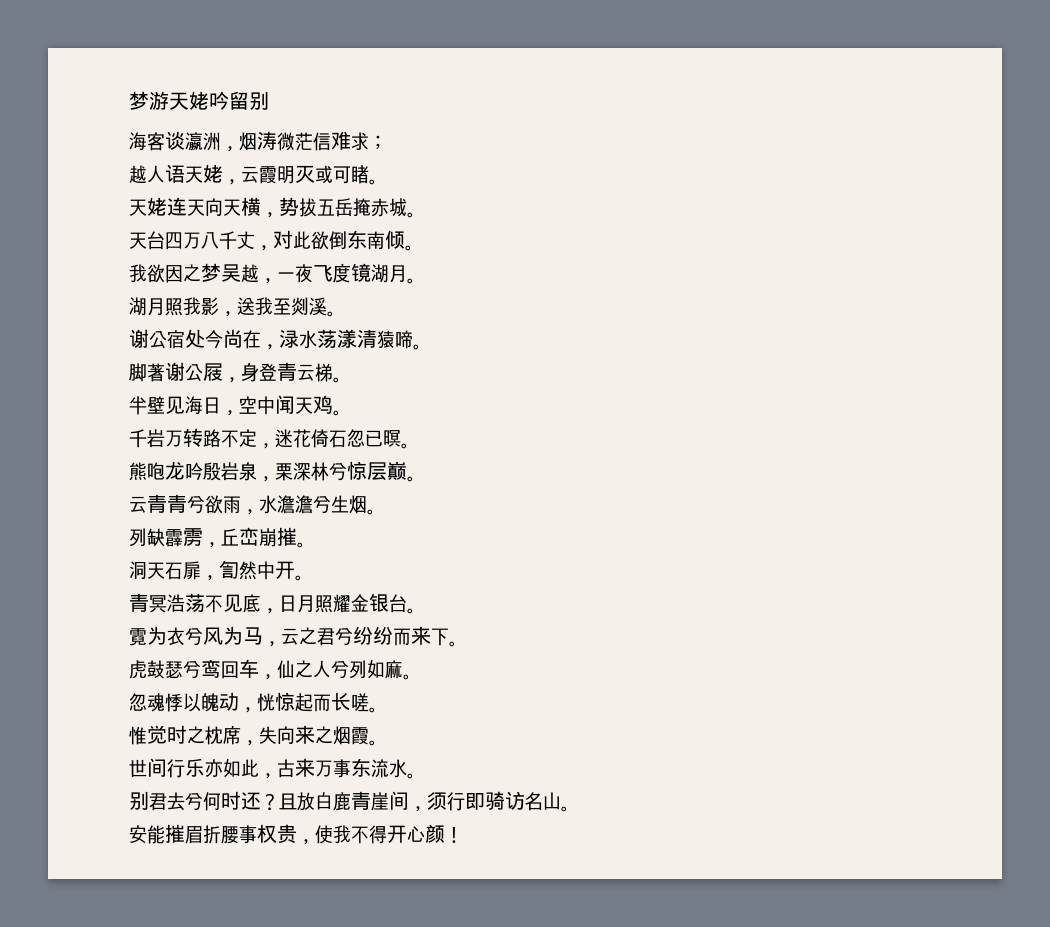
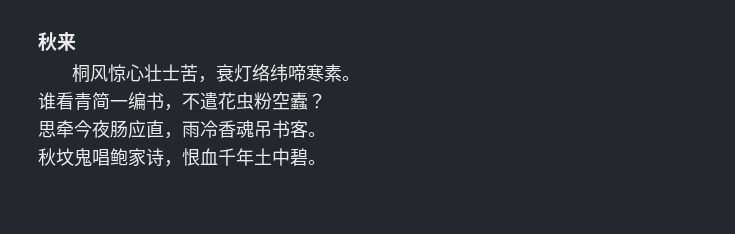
[129,91,269,110] [129,131,387,152] [129,164,378,185] [129,197,416,218] [129,230,414,251] [129,263,416,284] [129,297,336,317] [129,329,422,350] [129,362,342,383] [129,395,342,416] [129,428,410,449] [129,461,416,482] [129,494,376,515] [129,527,306,548] [129,560,304,581] [129,593,416,614] [129,626,458,647] [129,659,412,680] [129,692,378,713] [129,725,378,746] [129,758,416,779] [129,791,570,812] [129,824,463,845] 梦游天姥吟留别 // 海客谈瀛洲，烟涛微茫信难求； // 越人语天姥，云霞明灭或可睹。 // 天姥连天向天横，势拔五岳掩赤城。 // 天台四万八千丈，对此欲倒东南倾。 // 我欲因之梦吴越，一夜飞度镜湖月。 // 湖月照我影，送我至剡溪。 // 谢公宿处今尚在，渌水荡漾清猿啼。 // 脚著谢公屐，身登青云梯。 // 半壁见海日，空中闻天鸡。 // 千岩万转路不定，迷花倚石忽已暝。 // 熊咆龙吟殷岩泉，栗深林兮惊层巅。 // 云青青兮欲雨，水澹澹兮生烟。 // 列缺霹雳，丘峦崩摧。 // 洞天石扉，訇然中开。 // 青冥浩荡不见底，日月照耀金银台。 // 霓为衣兮风为马，云之君兮纷纷而来下。 // 虎鼓瑟兮鸾回车，仙之人兮列如麻。 // 忽魂悸以魄动，恍惊起而长嗟。 // 惟觉时之枕席，失向来之烟霞。 // 世间行乐亦如此，古来万事东流水。 // 别君去兮何时还？且放白鹿青崖间，须行即骑访名山。 // 安能摧眉折腰事权贵，使我不得开心颜！ -> [38,32,76,51] [72,64,361,83] [38,92,326,111] [38,120,326,139] [38,148,326,167] 秋来 // 桐风惊心壮士苦，衰灯络纬啼寒素。 // 谁看青简一编书，不遣花虫粉空蠹？ // 思牵今夜肠应直，雨冷香魂吊书客。 // 秋坟鬼唱鲍家诗，恨血千年土中碧。

